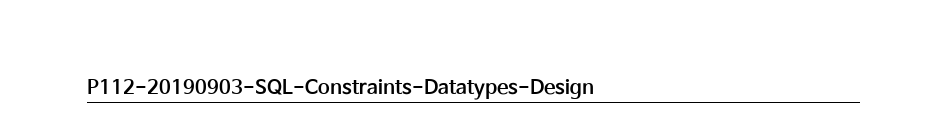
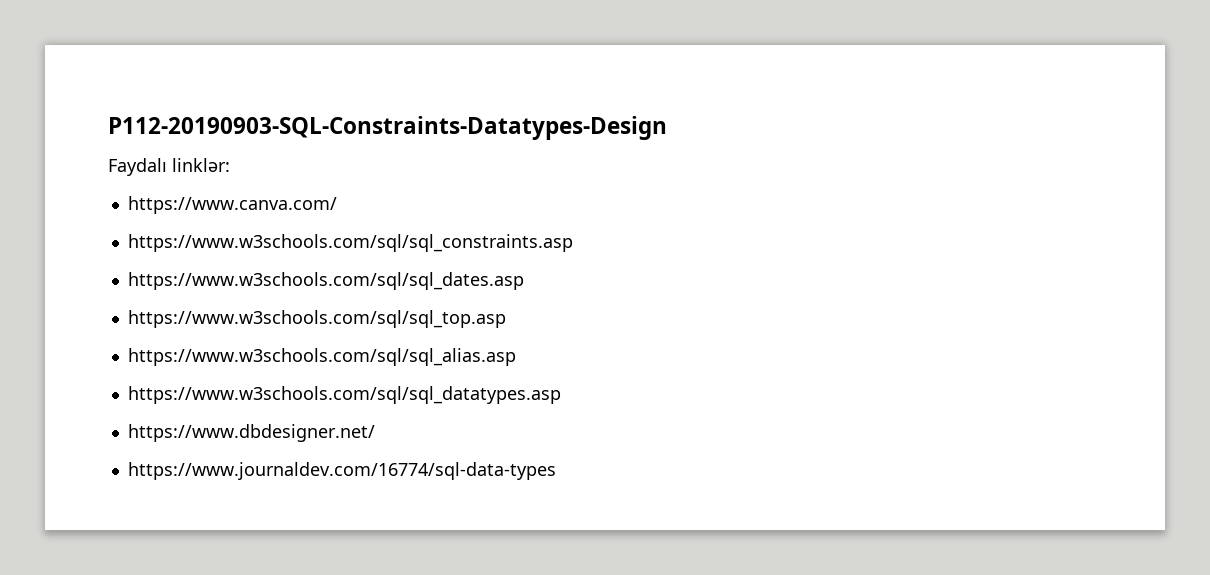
(594, 89) none -> [108,158,230,176] [127,196,337,214] [127,234,573,252] [127,272,524,290] [127,310,506,328] [127,348,516,366] [127,386,561,404] [127,424,375,442] [127,462,556,480] // Faydalı linklər: // https://www.canva.com/ // https://www.w3schools.com/sql/sql_constraints.asp // https://www.w3schools.com/sql/sql_dates.asp // https://www.w3schools.com/sql/sql_top.asp // https://www.w3schools.com/sql/sql_alias.asp // https://www.w3schools.com/sql/sql_datatypes.asp // https://www.dbdesigner.net/ // https://www.journaldev.com/16774/sql-data-types

